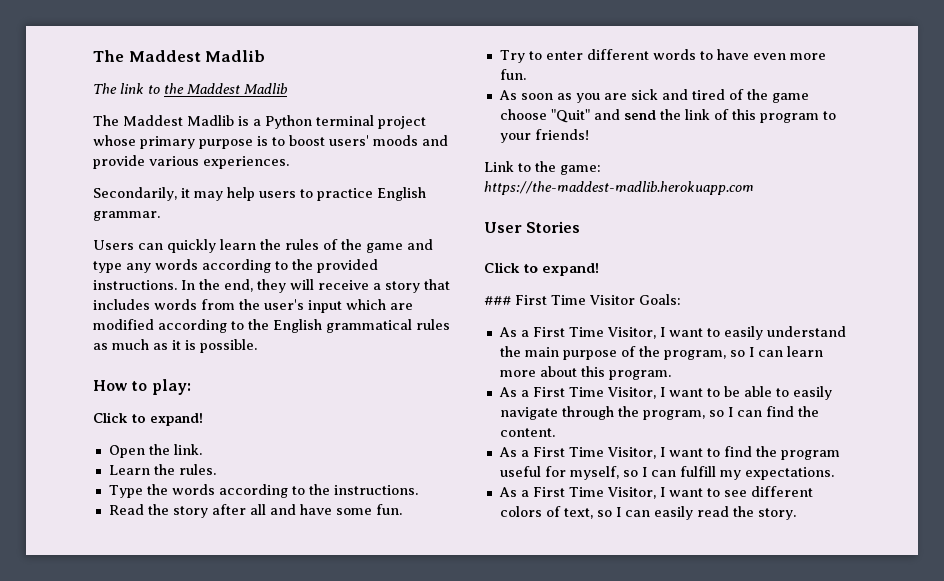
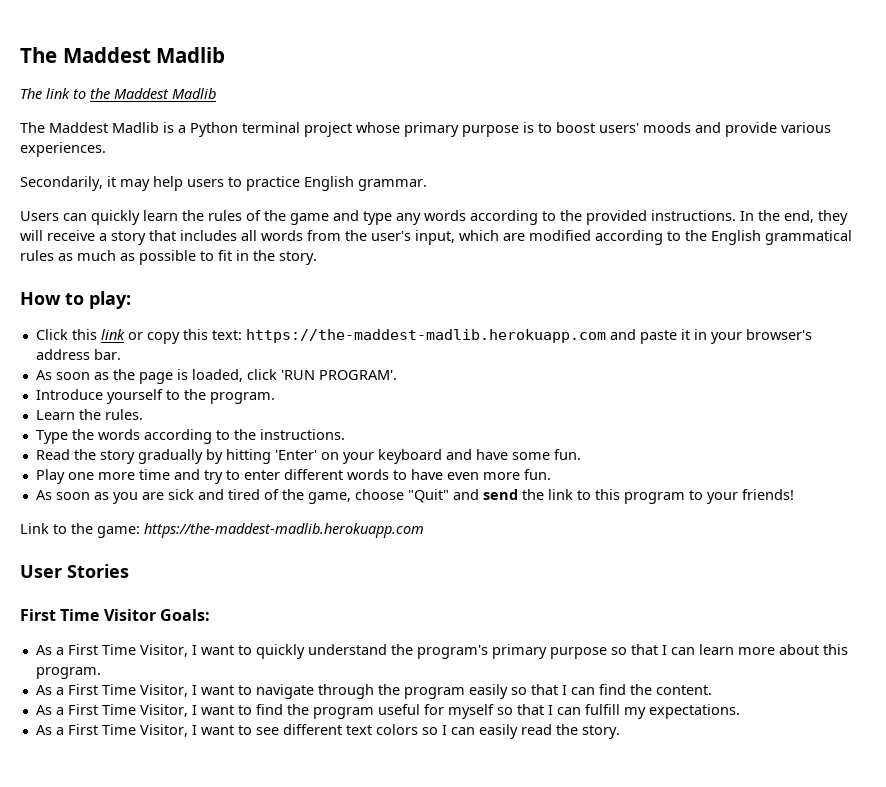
(150, 304) none -> [241,230,257,241] all
[308,300,342,313] input -> [415,230,455,245] input,
[172,339,257,353] [93,379,191,395] [93,412,203,426] [108,444,202,458] it is possible. // How to play: // Click to expand! // Open the link. -> [139,250,317,265] [20,291,131,309] [35,329,812,344] [35,349,121,360] [35,369,397,384] [35,389,275,404] possible to fit in the story. // How to play: // Click this link or copy this text: https://the-maddest-madlib.herokuapp.com and paste it in your browser's address bar. // As soon as the page is loaded, click 'RUN PROGRAM'. // Introduce yourself to the program.
[211,504,402,515] [499,50,525,63] after all and have some fun. // Try -> [137,449,581,464] [35,469,223,484] gradually by hitting 'Enter' on your keyboard and have some fun. // Play one more time and try
[771,93,809,103] game -> [307,492,351,504] game,
[713,109,729,120] of -> [576,490,591,500] to
[484,262,600,276] [484,296,511,305] Click to expand! // ### -> (129, 571) none
[723,326,763,340] easily -> [255,644,305,659] quickly
[524,346,745,360] main purpose of the program, so -> [416,644,658,659] program's primary purpose so that
[723,386,832,400] [499,406,724,420] be able to easily navigate through the program, so -> [255,684,558,699] navigate through the program easily so that
[569,466,638,480] myself, so -> [447,704,544,719] myself so that
[499,506,593,519] colors of text, -> [345,724,418,735] text colors

